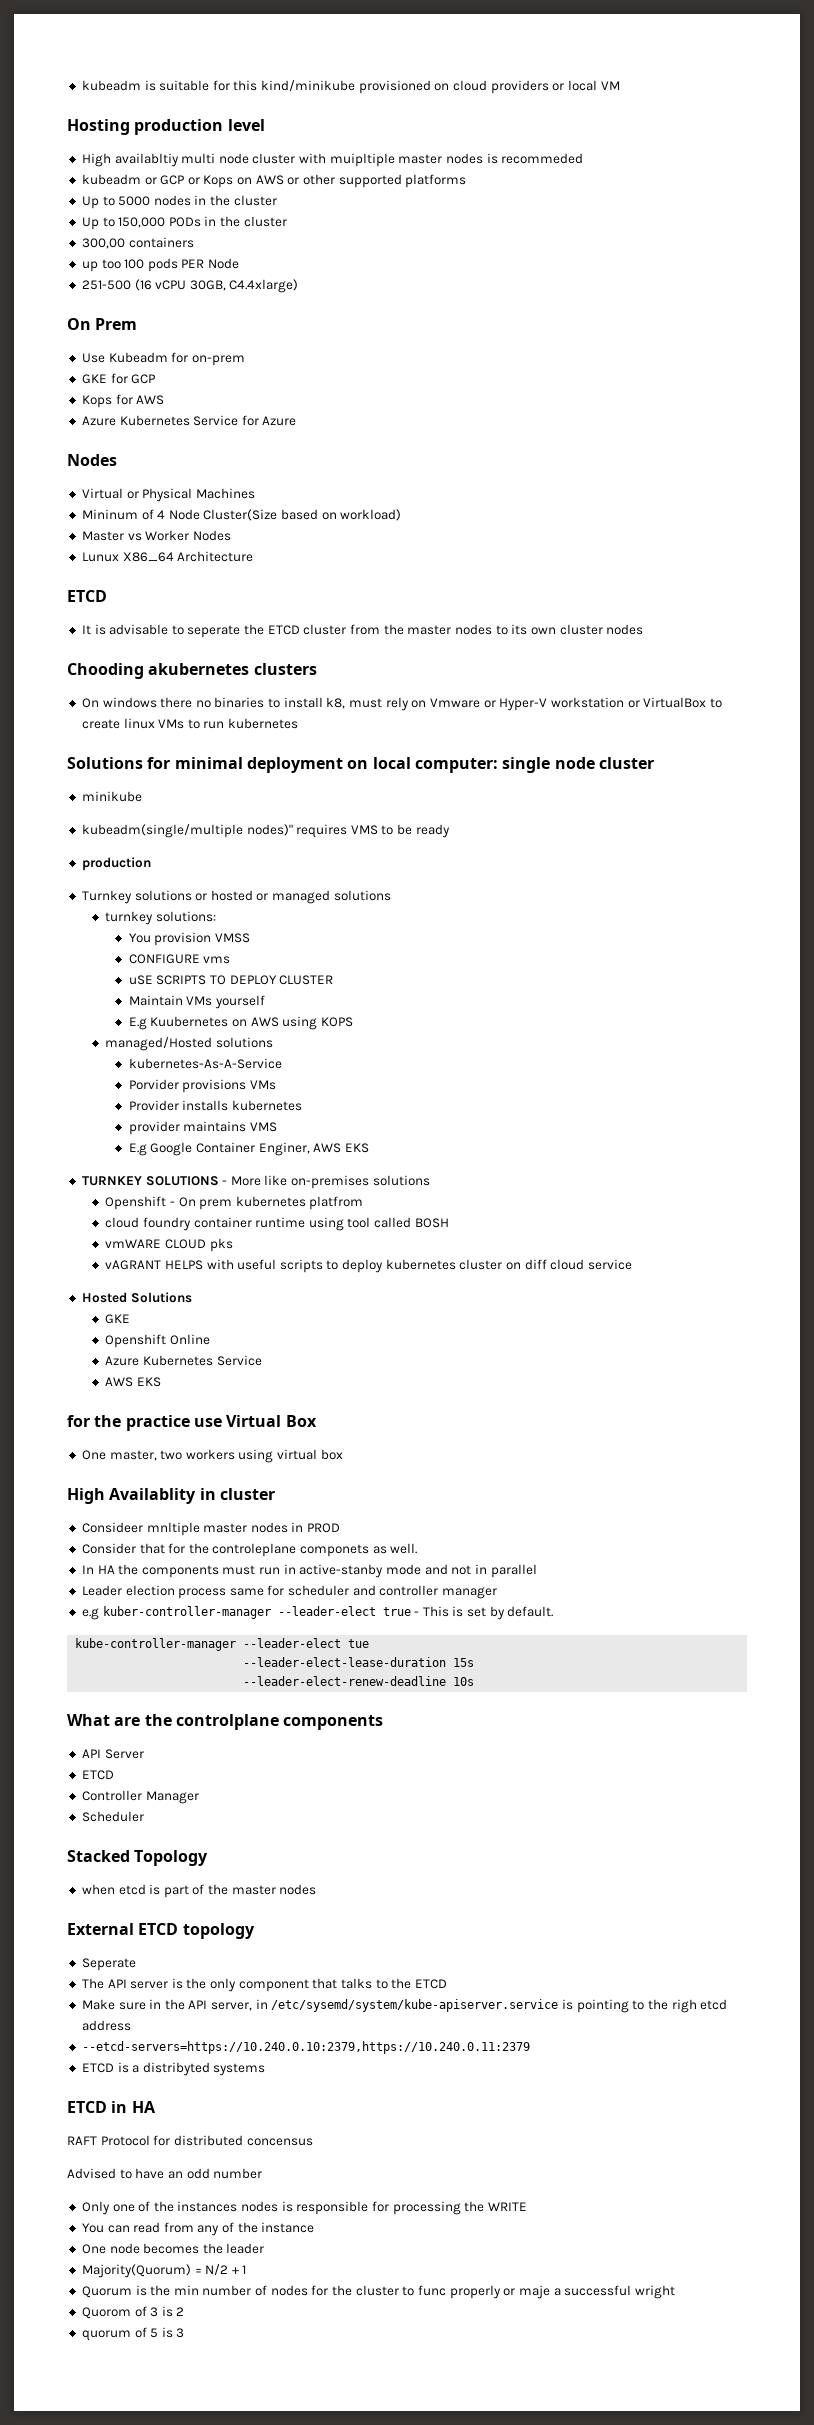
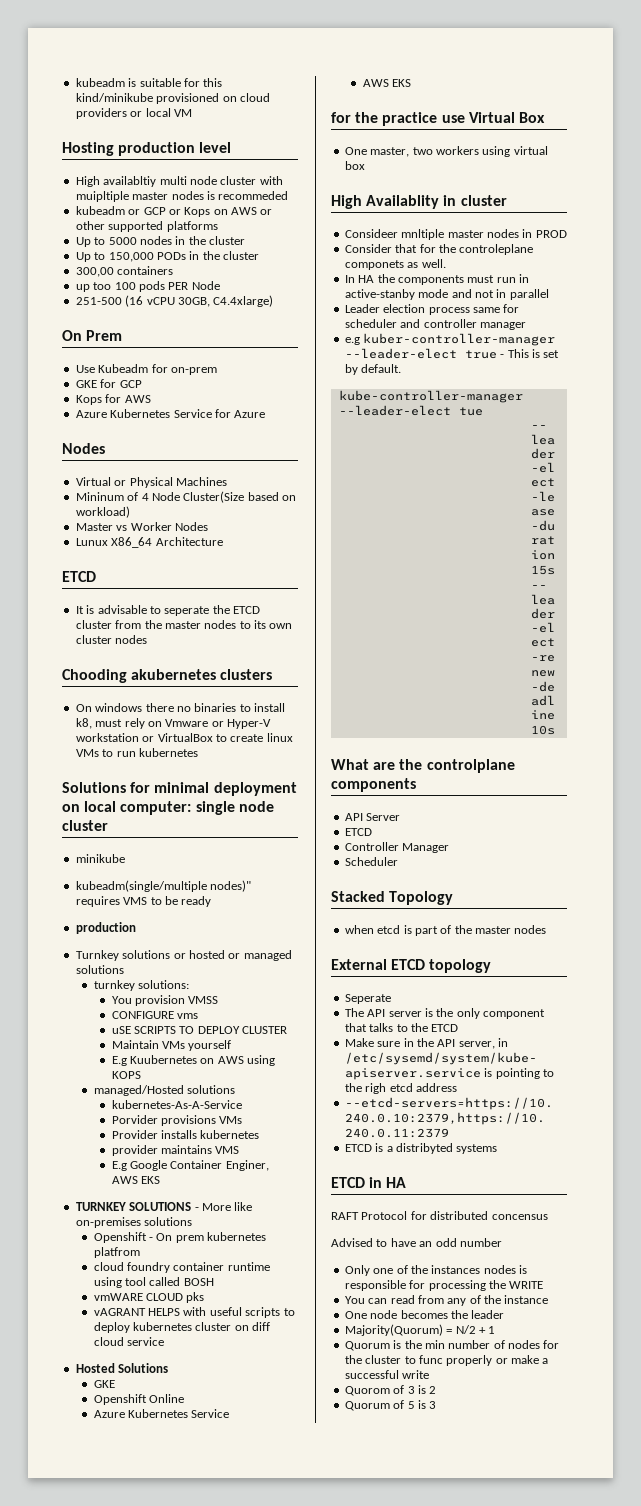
[518,2285,550,2299] maje -> [511,1355,539,1364] make
[634,2285,675,2299] wright -> [402,1370,430,1379] write
[81,2330,131,2341] quorum -> [344,1401,390,1411] Quorum

